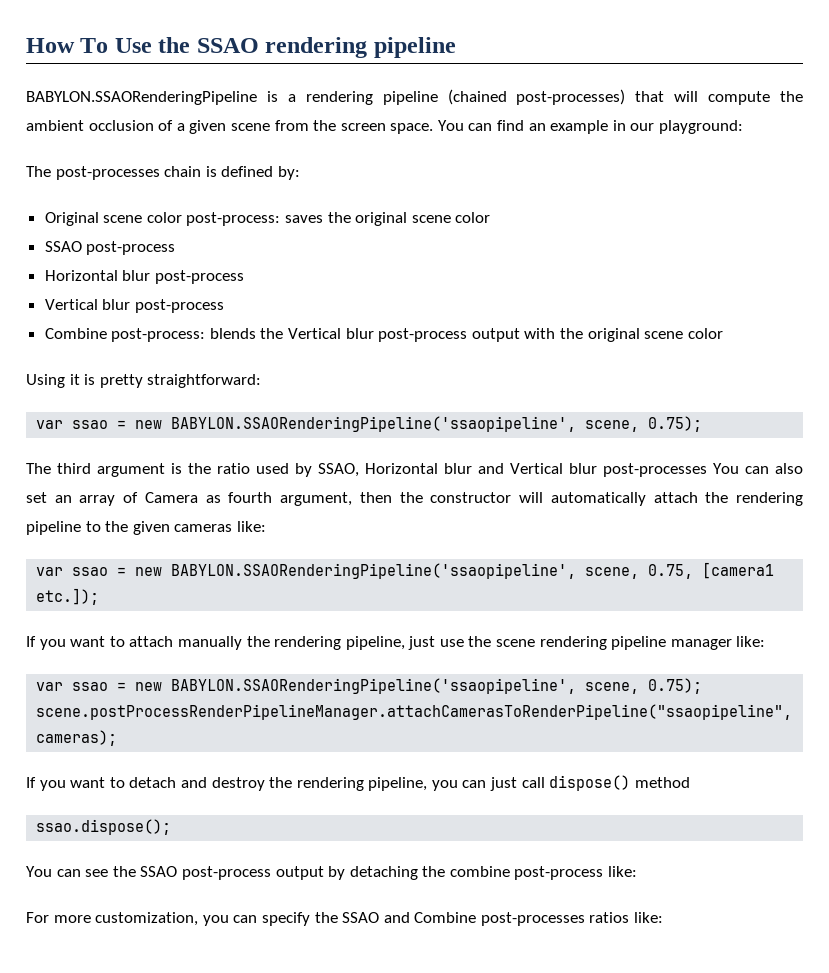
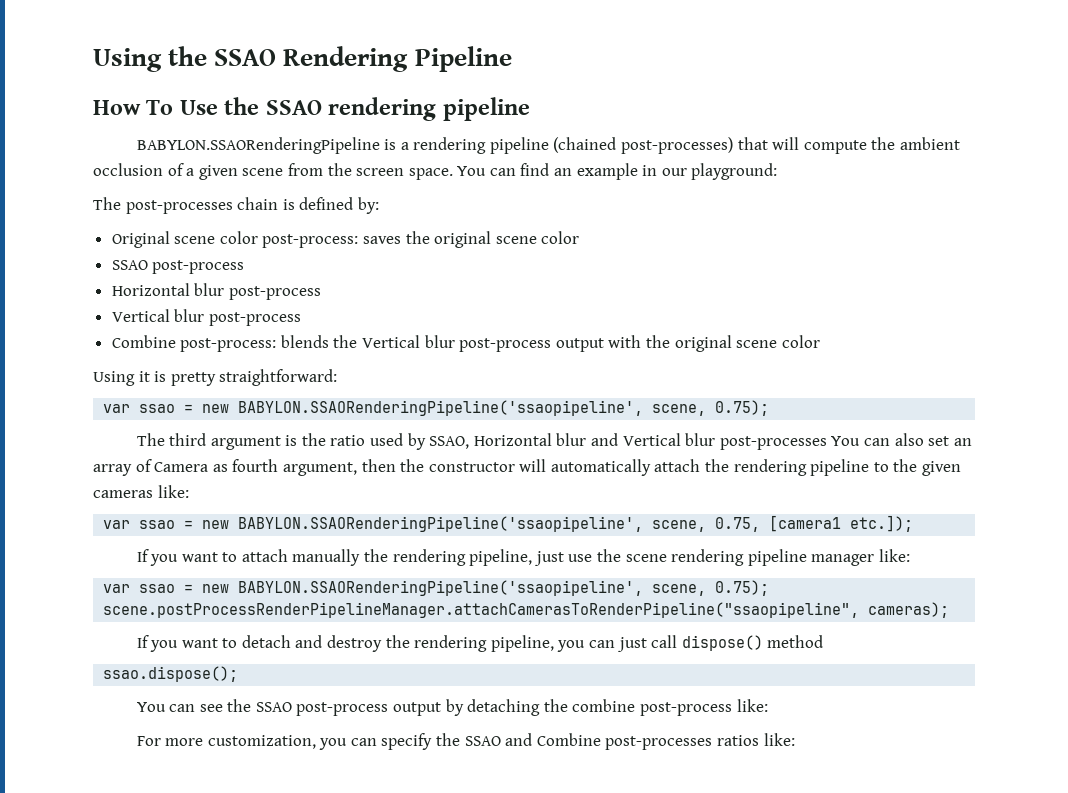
(26, 45) none -> [93,46,512,72] Using the SSAO Rendering Pipeline //

